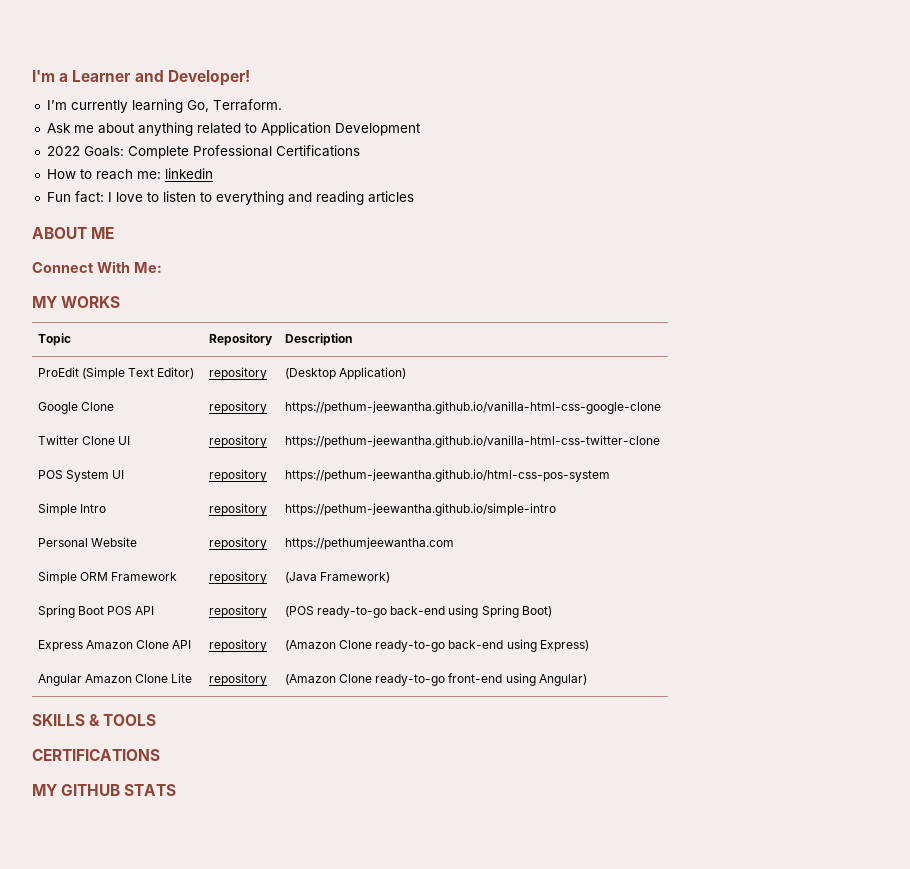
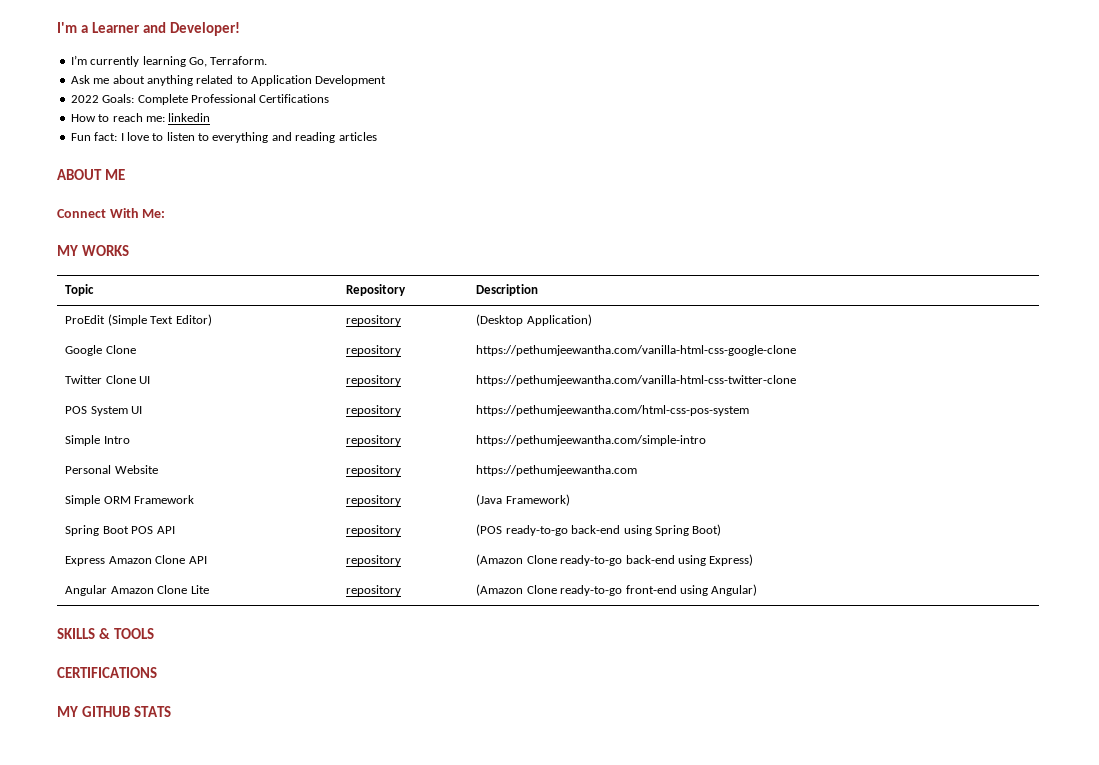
[284,401,661,414] https://pethum-jeewantha.github.io/vanilla-html-css-google-clone -> [476,345,797,356] https://pethumjeewantha.com/vanilla-html-css-google-clone
[284,435,660,448] https://pethum-jeewantha.github.io/vanilla-html-css-twitter-clone -> [476,375,797,386] https://pethumjeewantha.com/vanilla-html-css-twitter-clone
[284,469,610,482] https://pethum-jeewantha.github.io/html-css-pos-system -> [476,405,750,416] https://pethumjeewantha.com/html-css-pos-system
[284,503,556,516] https://pethum-jeewantha.github.io/simple-intro -> [476,435,707,446] https://pethumjeewantha.com/simple-intro

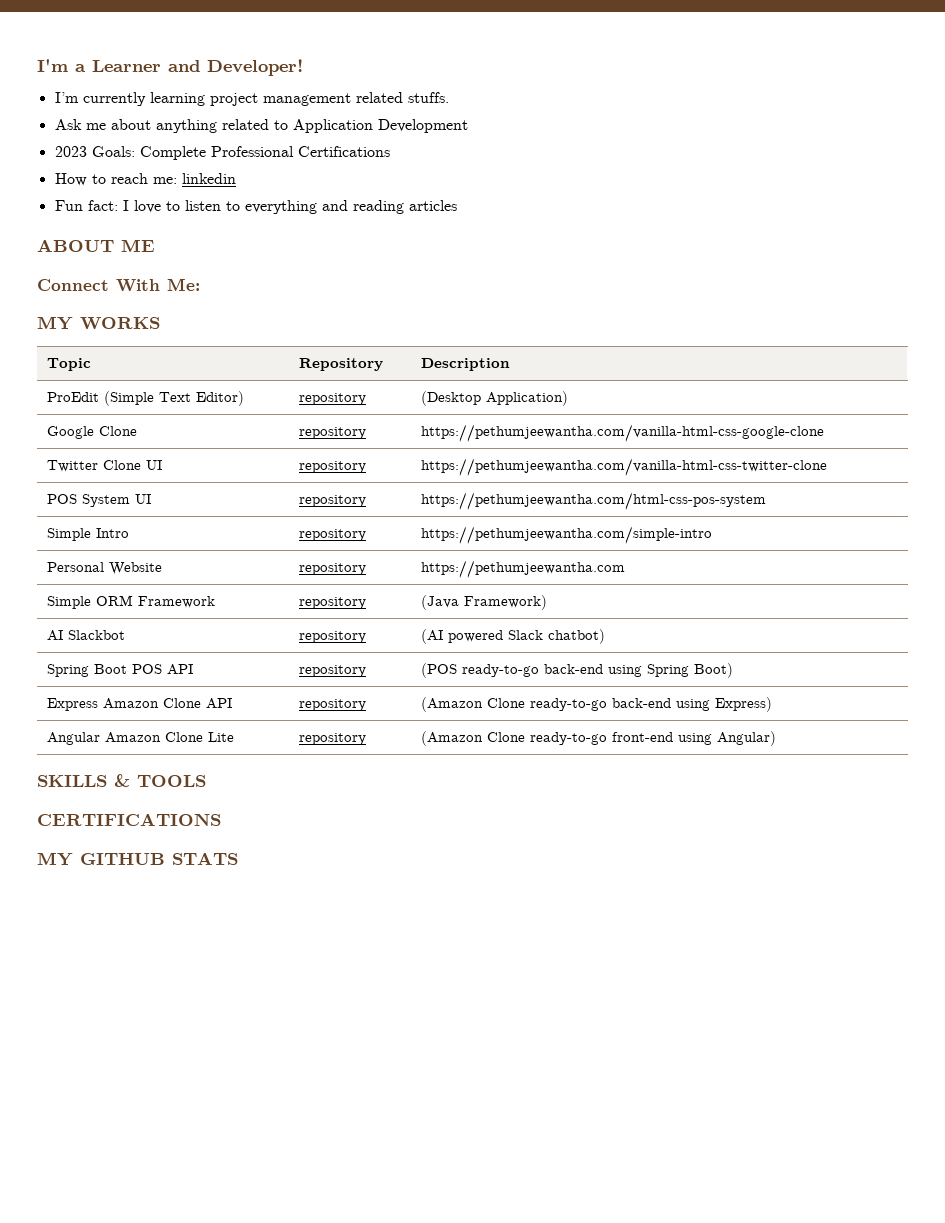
[188,56,268,67] Go, Terraform. -> [209,92,449,106] project management related stuffs.
[70,95,99,103] 2022 -> [54,146,87,157] 2023
(570, 500) none -> [46,630,125,641] [298,631,366,643] [420,629,605,644] // AI Slackbot | repository | (AI powered Slack chatbot)

